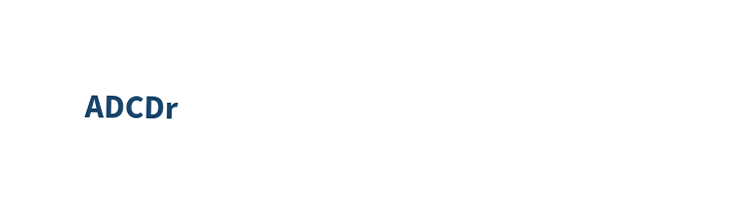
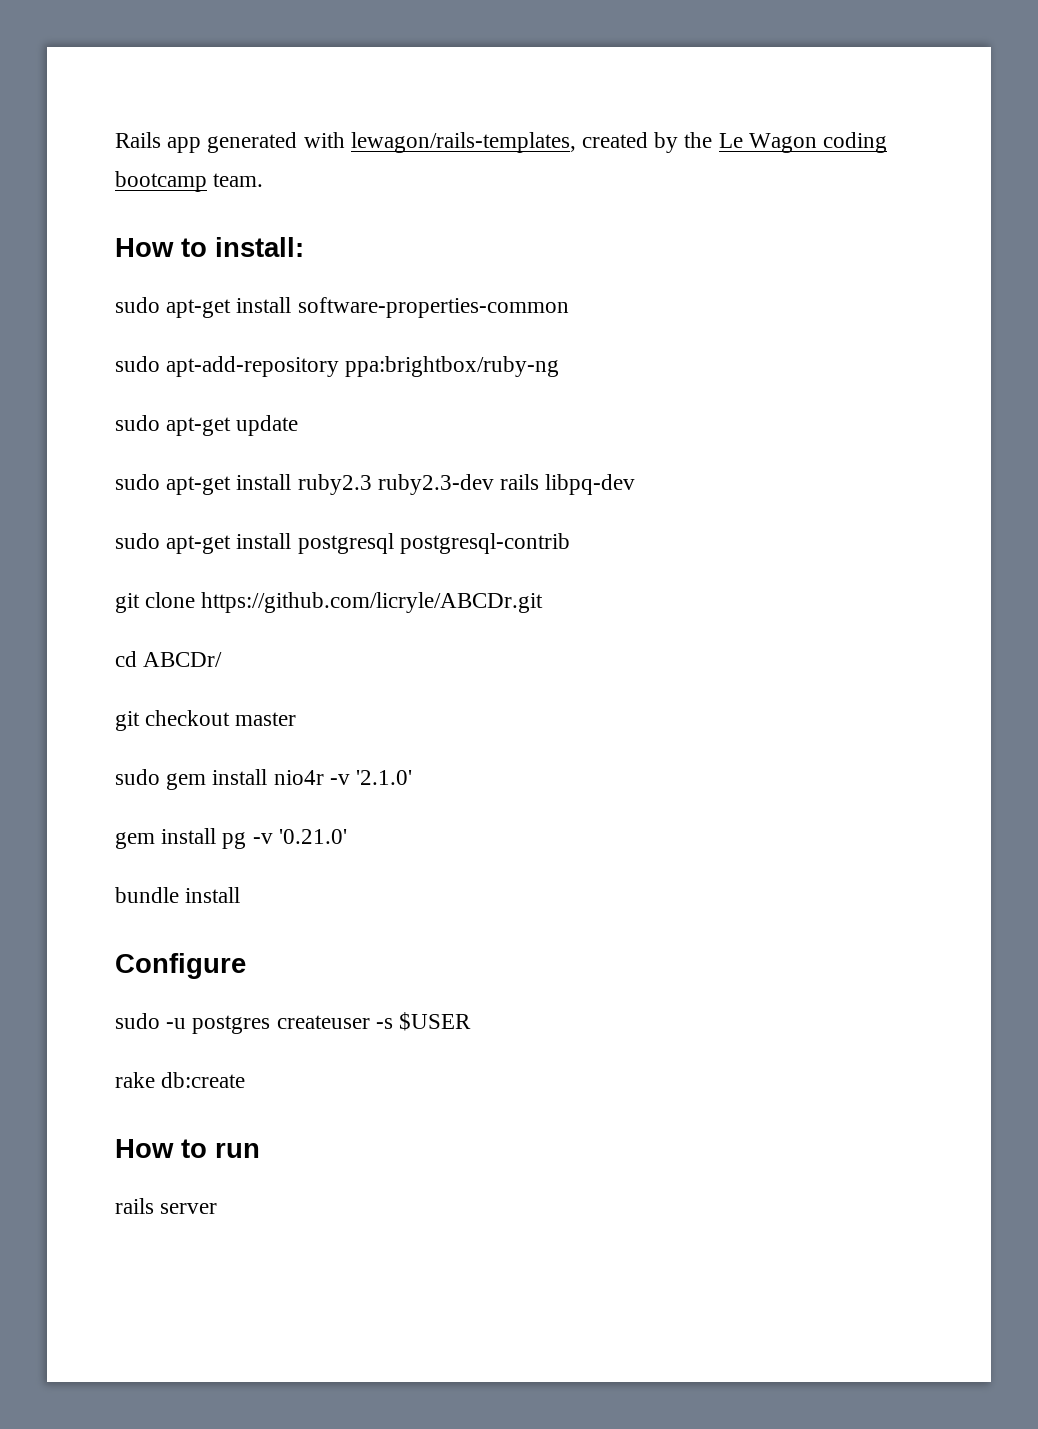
[83,95,180,119] ADCDr -> [115,132,888,153] [115,171,264,192] [115,237,304,257] [115,297,569,318] [115,356,560,377] [115,415,299,436] [115,474,636,495] [115,533,570,554] [115,592,544,613] [115,651,223,667] [115,710,297,731] [115,769,413,790] [115,828,347,849] [115,887,241,903] [115,953,246,979] [115,1012,472,1034] [115,1072,246,1088] [115,1139,260,1158] [115,1198,218,1214] Rails app generated with lewagon/rails-templates, created by the Le Wagon coding bootcamp team. // How to install: // sudo apt-get install software-properties-common // sudo apt-add-repository ppa:brightbox/ruby-ng // sudo apt-get update // sudo apt-get install ruby2.3 ruby2.3-dev rails libpq-dev // sudo apt-get install postgresql postgresql-contrib // git clone https://github.com/licryle/ABCDr.git // cd ABCDr/ // git checkout master // sudo gem install nio4r -v '2.1.0' // gem install pg -v '0.21.0' // bundle install // Configure // sudo -u postgres createuser -s $USER // rake db:create // How to run // rails server

